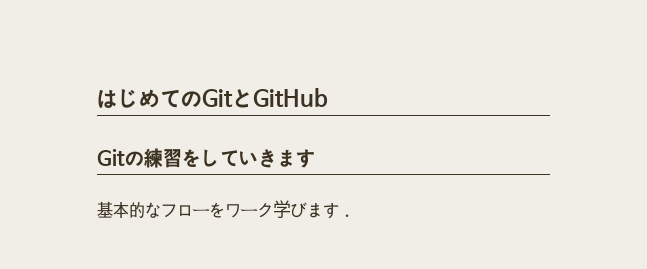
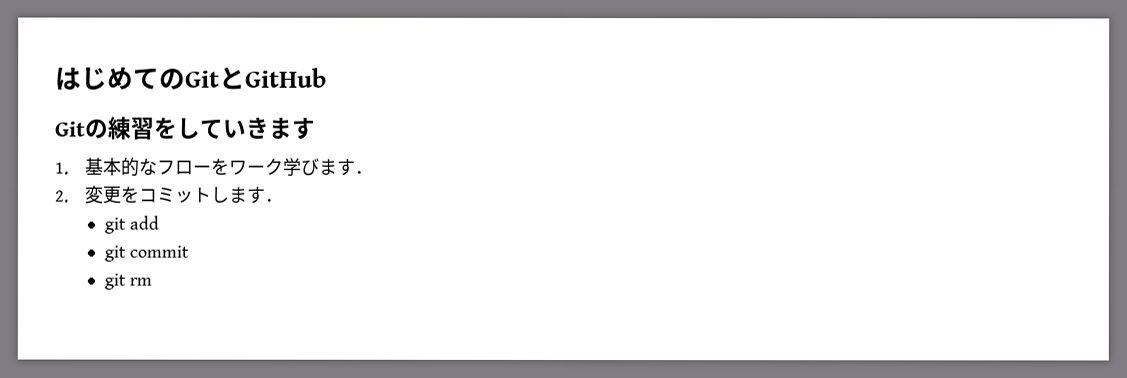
(315, 158) none -> [55,162,69,175] 1.
(355, 215) none -> [54,185,283,204] [103,215,159,234] [103,245,189,262] [103,273,152,290] // 2.変更をコミットします． // git add // git commit // git rm

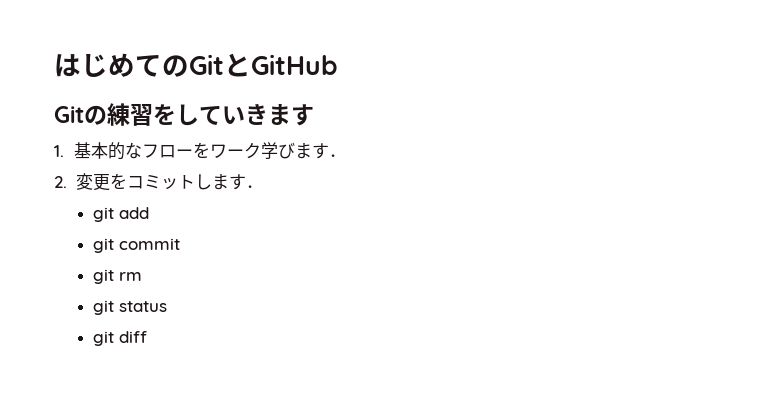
(152, 281) none -> [92,300,167,315] [92,331,147,346] // git status // git diff

